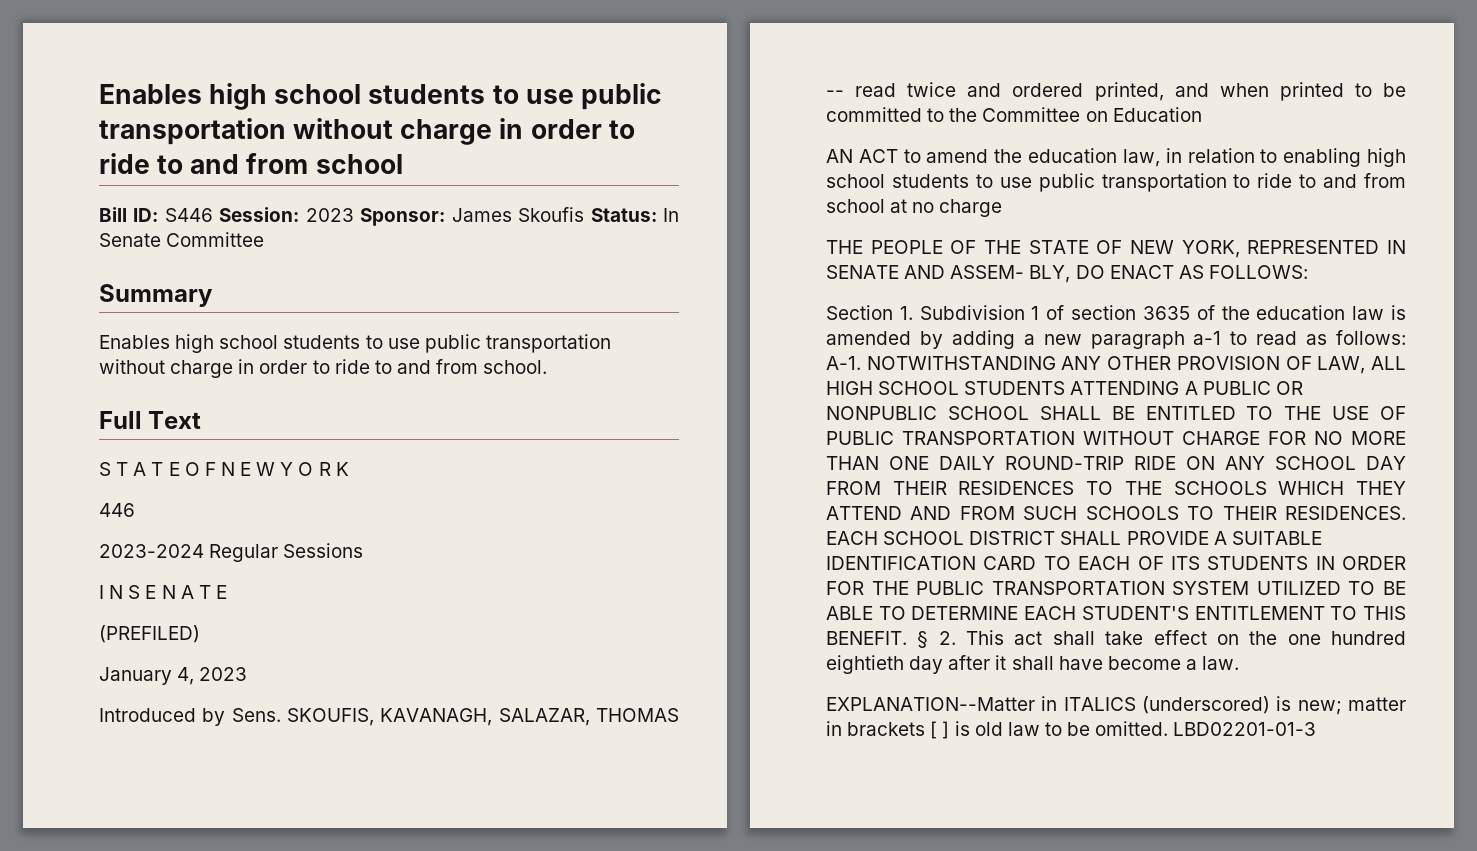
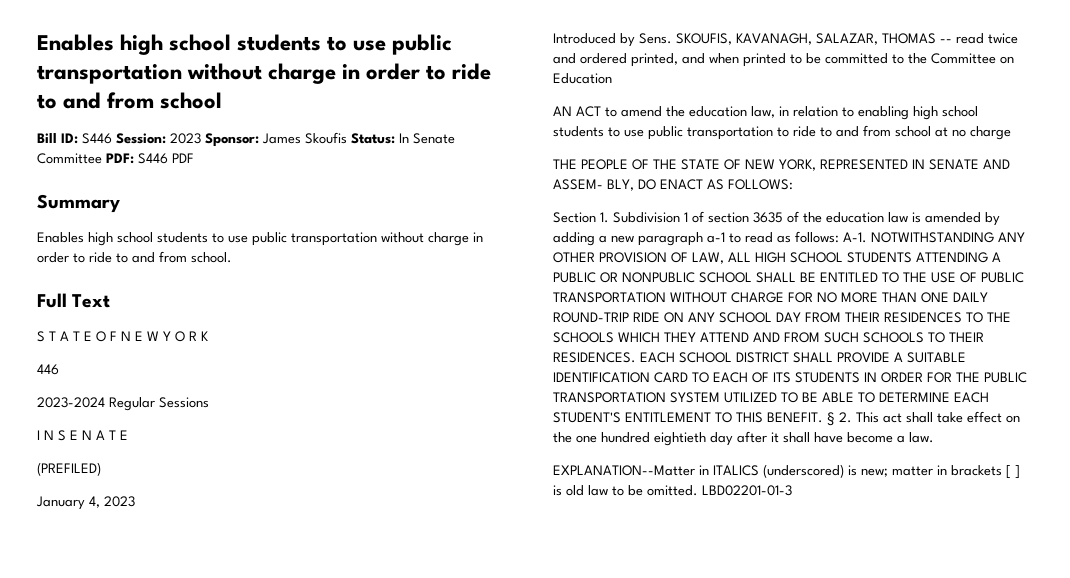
(265, 239) none -> [106,153,194,164] PDF: S446 PDF

